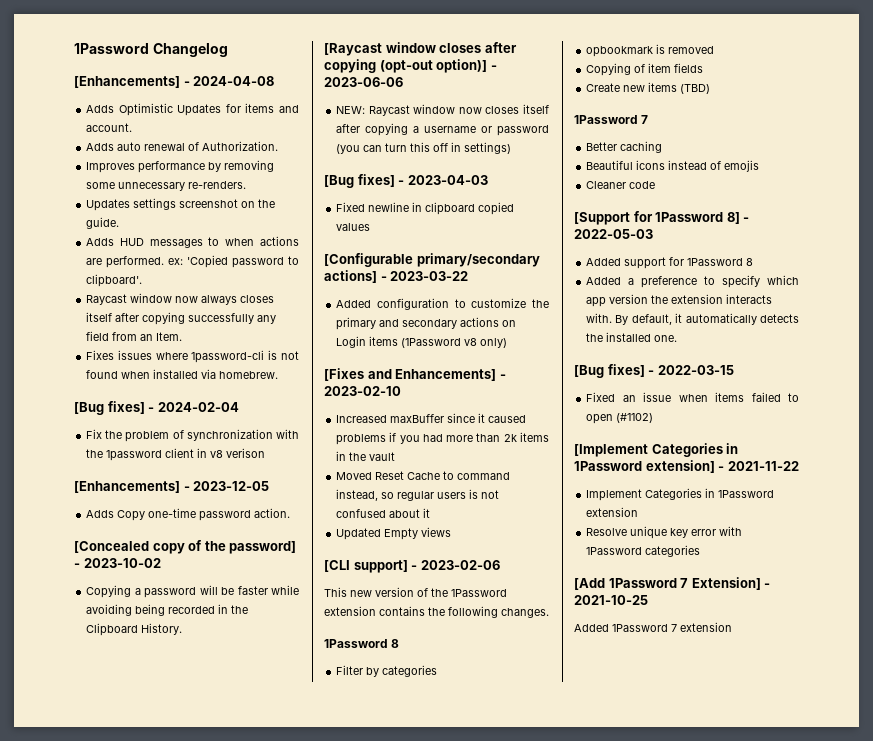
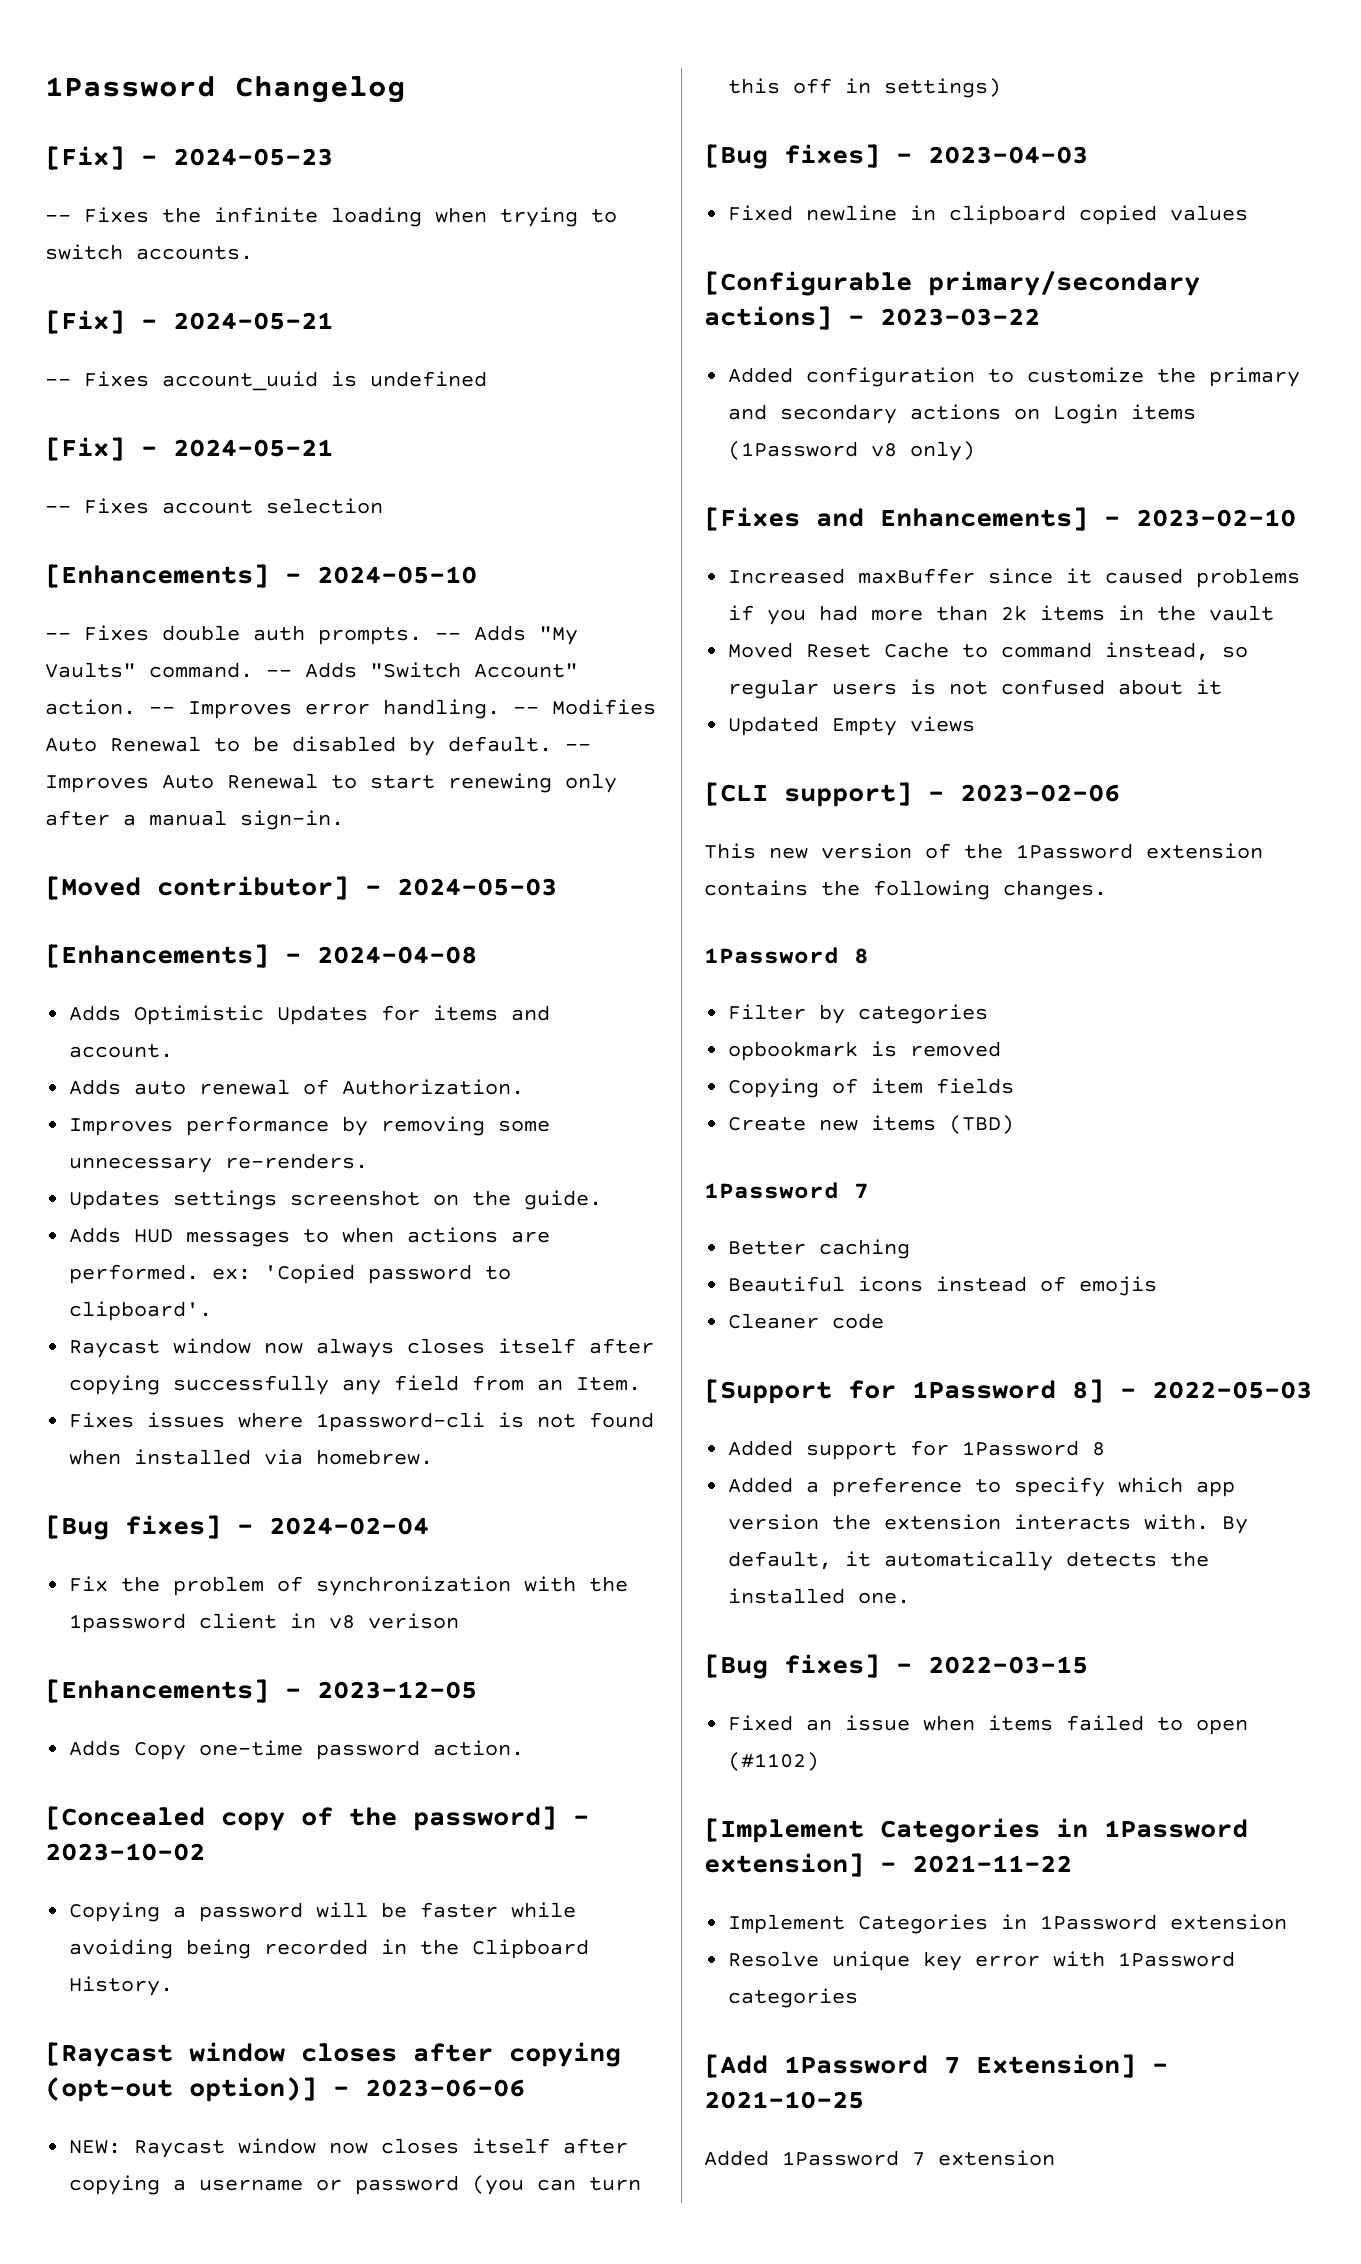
(228, 50) none -> [45,146,333,170] [45,207,617,227] [45,244,253,260] [45,310,333,334] [45,371,487,391] [45,437,333,461] [45,498,383,514] [45,564,477,588] [45,625,578,645] [45,662,578,678] [45,699,656,719] [45,736,591,756] [45,773,617,793] [45,810,344,830] [45,876,557,900] // [Fix] - 2024-05-23 // -- Fixes the infinite loading when trying to switch accounts. // [Fix] - 2024-05-21 // -- Fixes account_uuid is undefined // [Fix] - 2024-05-21 // -- Fixes account selection // [Enhancements] - 2024-05-10 // -- Fixes double auth prompts. -- Adds "My Vaults" command. -- Adds "Switch Account" action. -- Improves error handling. -- Modifies Auto Renewal to be disabled by default. -- Improves Auto Renewal to start renewing only after a manual sign-in. // [Moved contributor] - 2024-05-03

